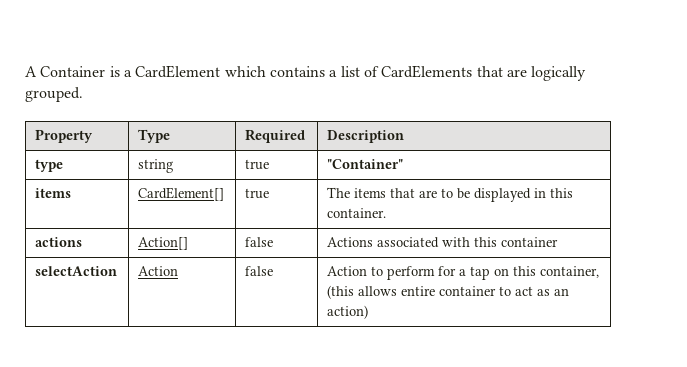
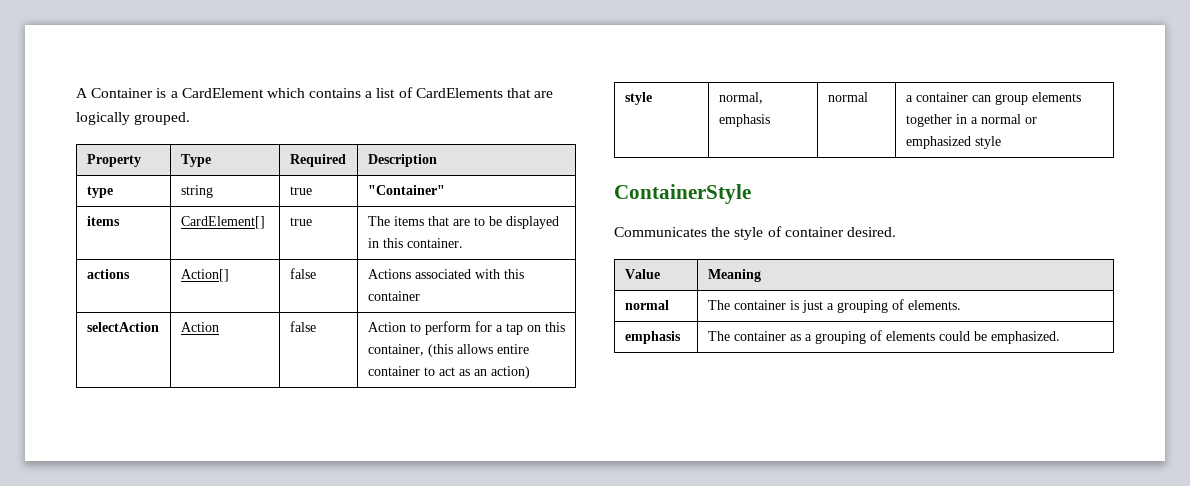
(369, 312) none -> [624,92,652,105] [718,92,763,104] [718,114,770,127] [827,92,868,102] [905,92,1081,105] [905,114,1037,127] [905,136,1001,149] [614,184,751,204] [614,226,896,240] [624,269,660,279] [707,269,761,282] [624,300,669,310] [707,299,961,313] [624,331,681,344] [707,330,1060,344] // style | normal, emphasis | normal | a container can group elements together in a normal or emphasized style // ContainerStyle // Communicates the style of container desired. // Value | Meaning // normal | The container is just a grouping of elements. // emphasis | The container as a grouping of elements could be emphasized.

